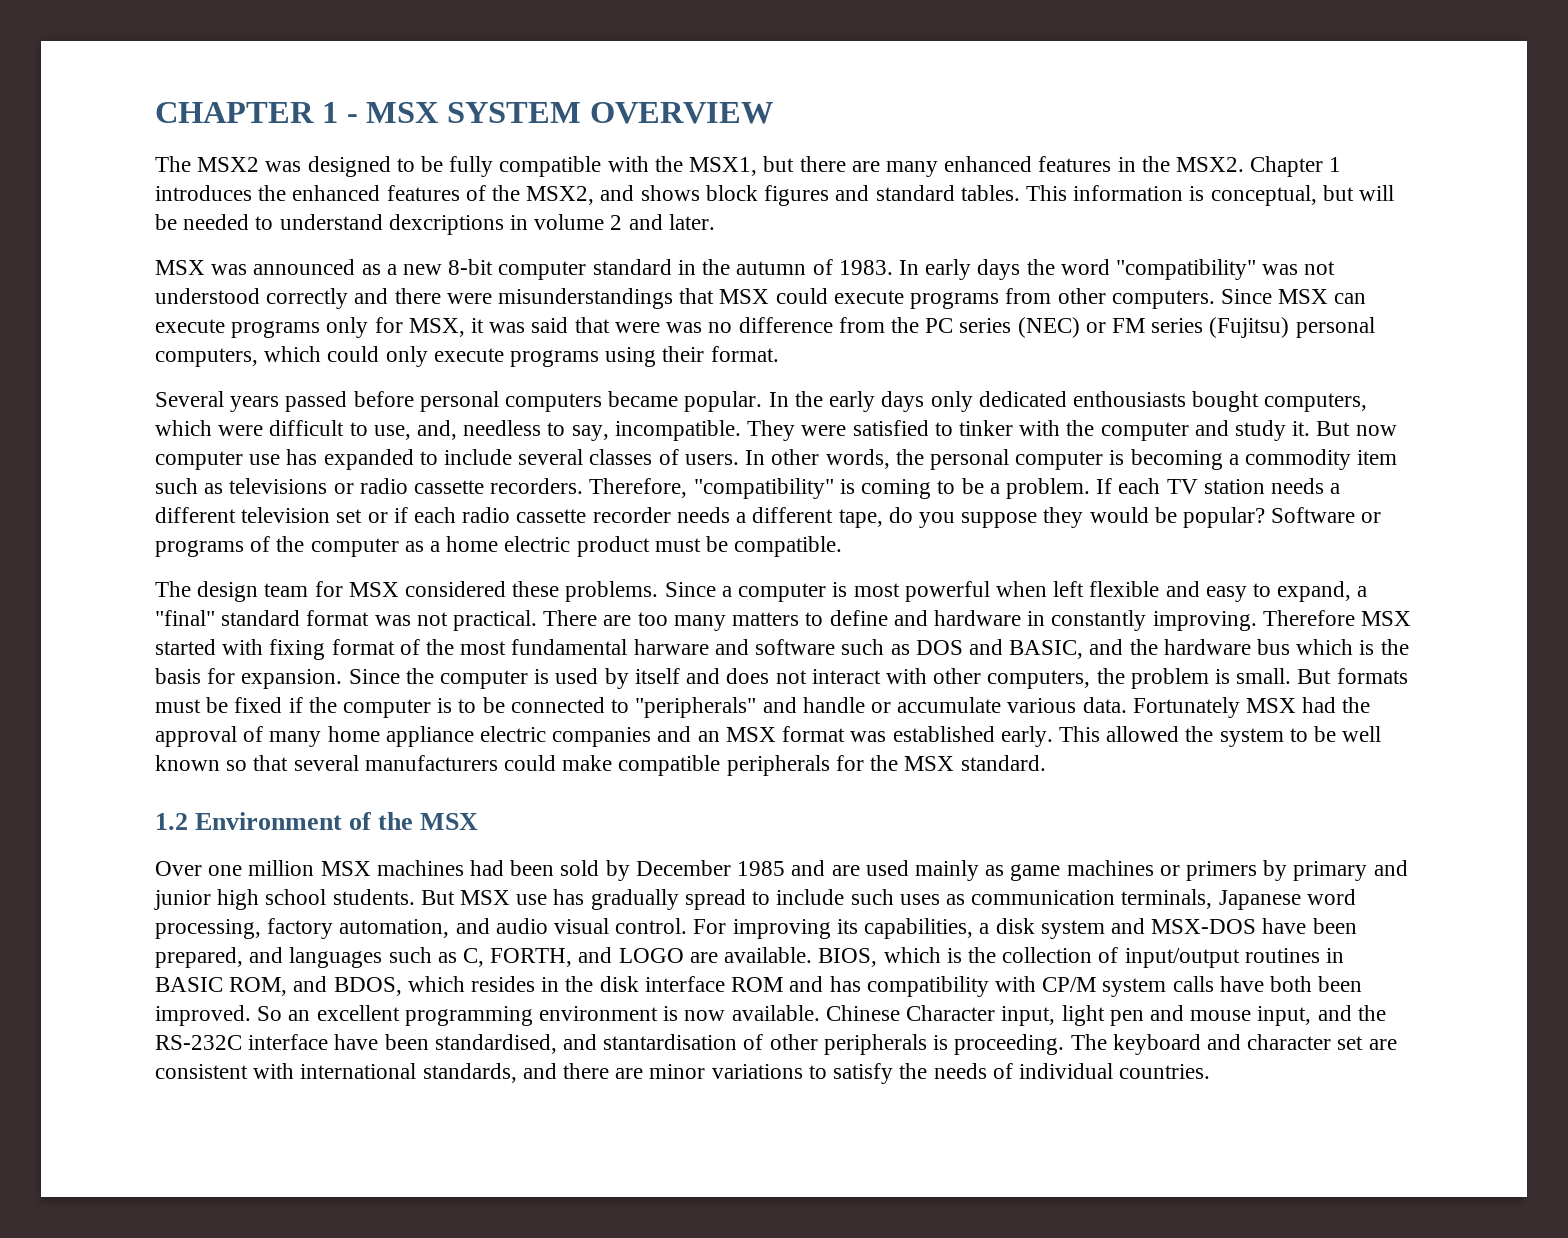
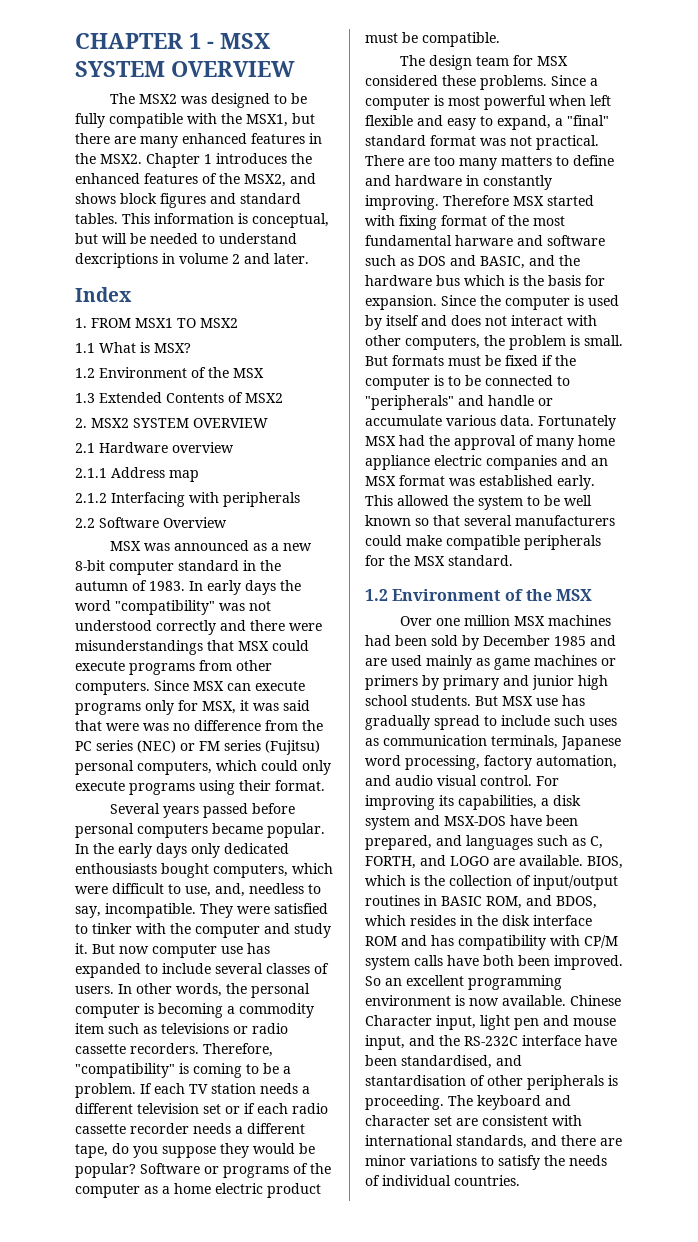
(715, 222) none -> [75,287,132,302] [75,318,238,328] [75,342,191,353] [75,367,264,378] [75,392,283,403] [75,418,268,428] [75,442,234,453] [75,467,199,482] [75,492,300,507] [75,517,227,528] // Index // 1. FROM MSX1 TO MSX2 // 1.1 What is MSX? // 1.2 Environment of the MSX // 1.3 Extended Contents of MSX2 // 2. MSX2 SYSTEM OVERVIEW // 2.1 Hardware overview // 2.1.1 Address map // 2.1.2 Interfacing with peripherals // 2.2 Software Overview

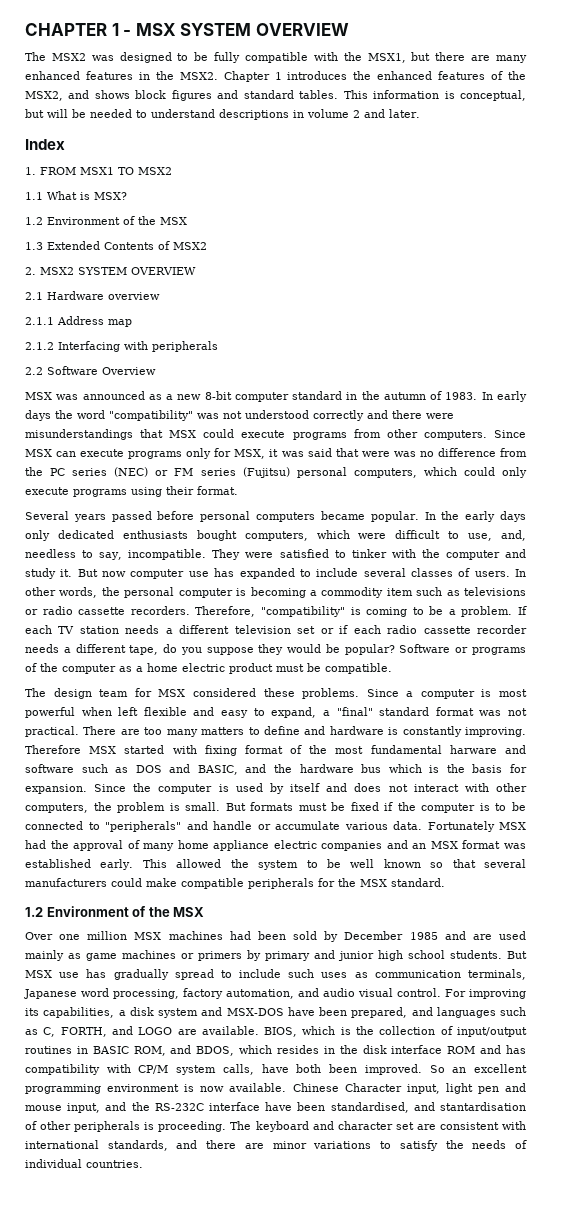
[75,253,158,268] dexcriptions -> [219,109,289,120] descriptions
[75,863,157,874] enthousiasts -> [122,530,188,539] enthusiasts
[466,175,479,186] in -> [388,727,399,735] is
[414,955,443,966] calls -> [222,1064,254,1075] calls,

